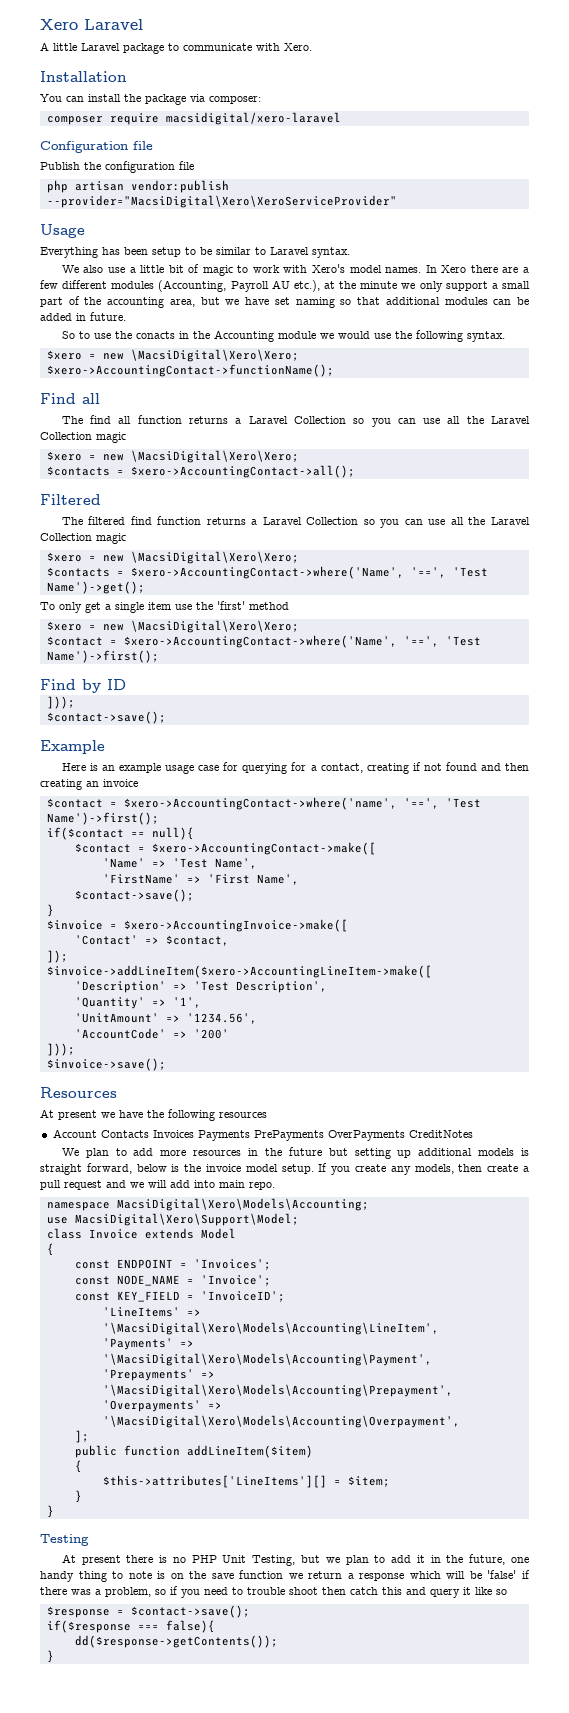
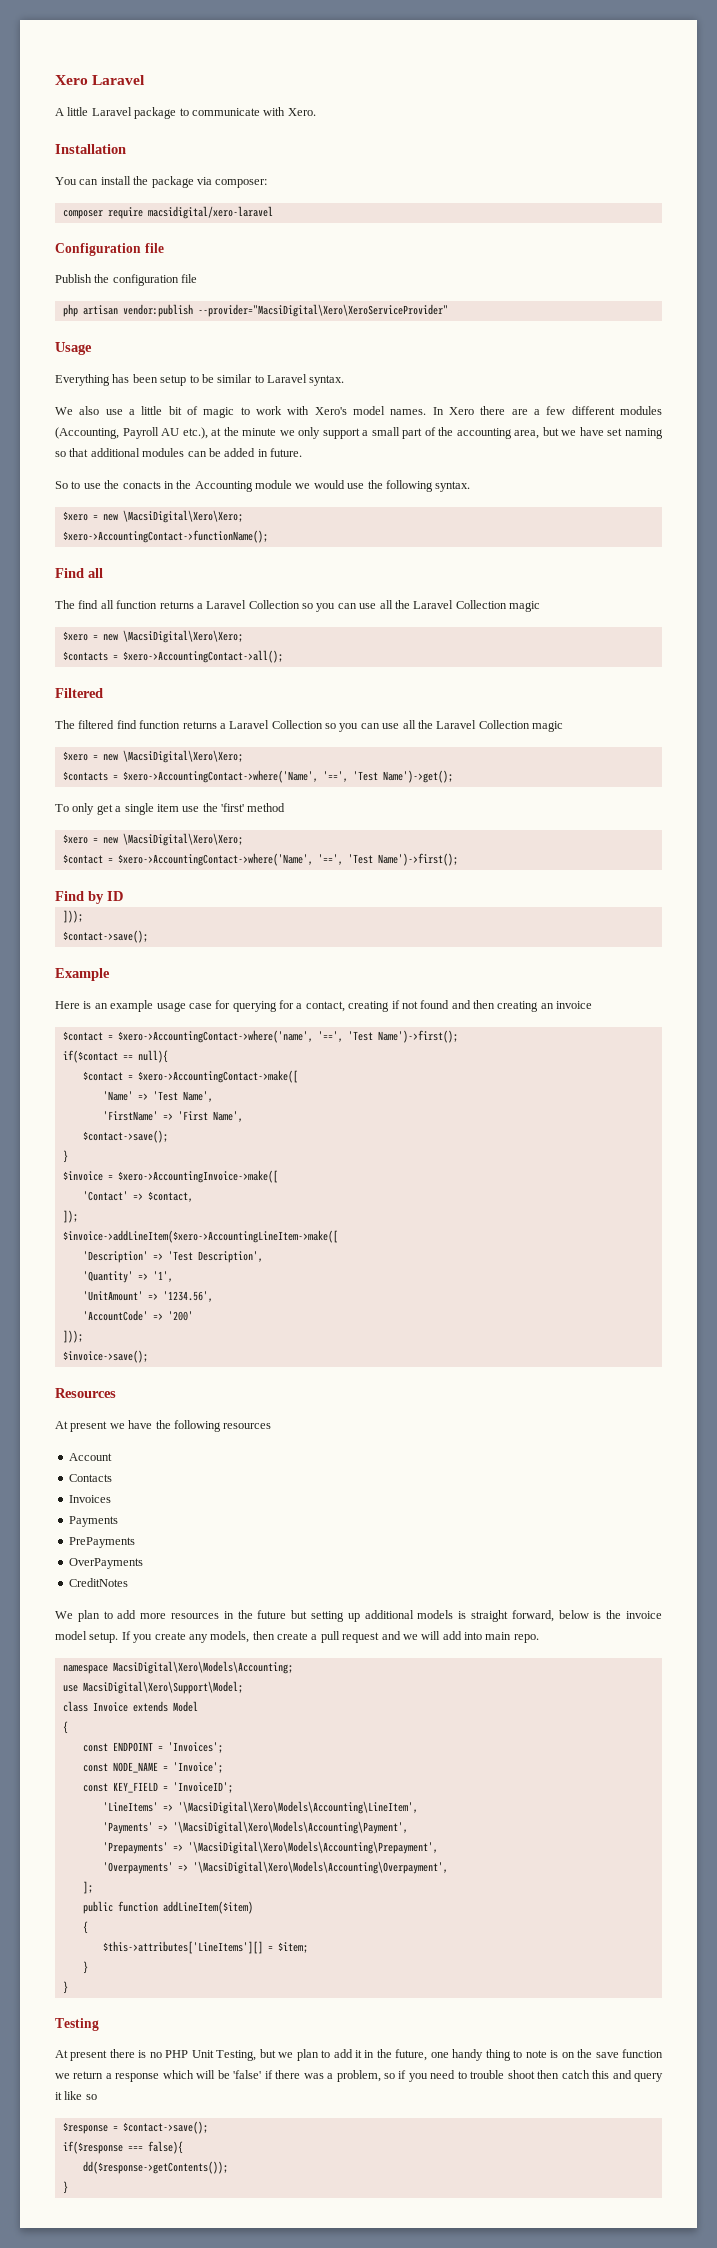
(97, 1133) none -> (112, 1457) //
(149, 1134) none -> (112, 1478) //
(194, 1134) none -> (111, 1499) //
(250, 1135) none -> (118, 1521) //
(324, 1135) none -> (135, 1542) //
(405, 1135) none -> (143, 1563) //

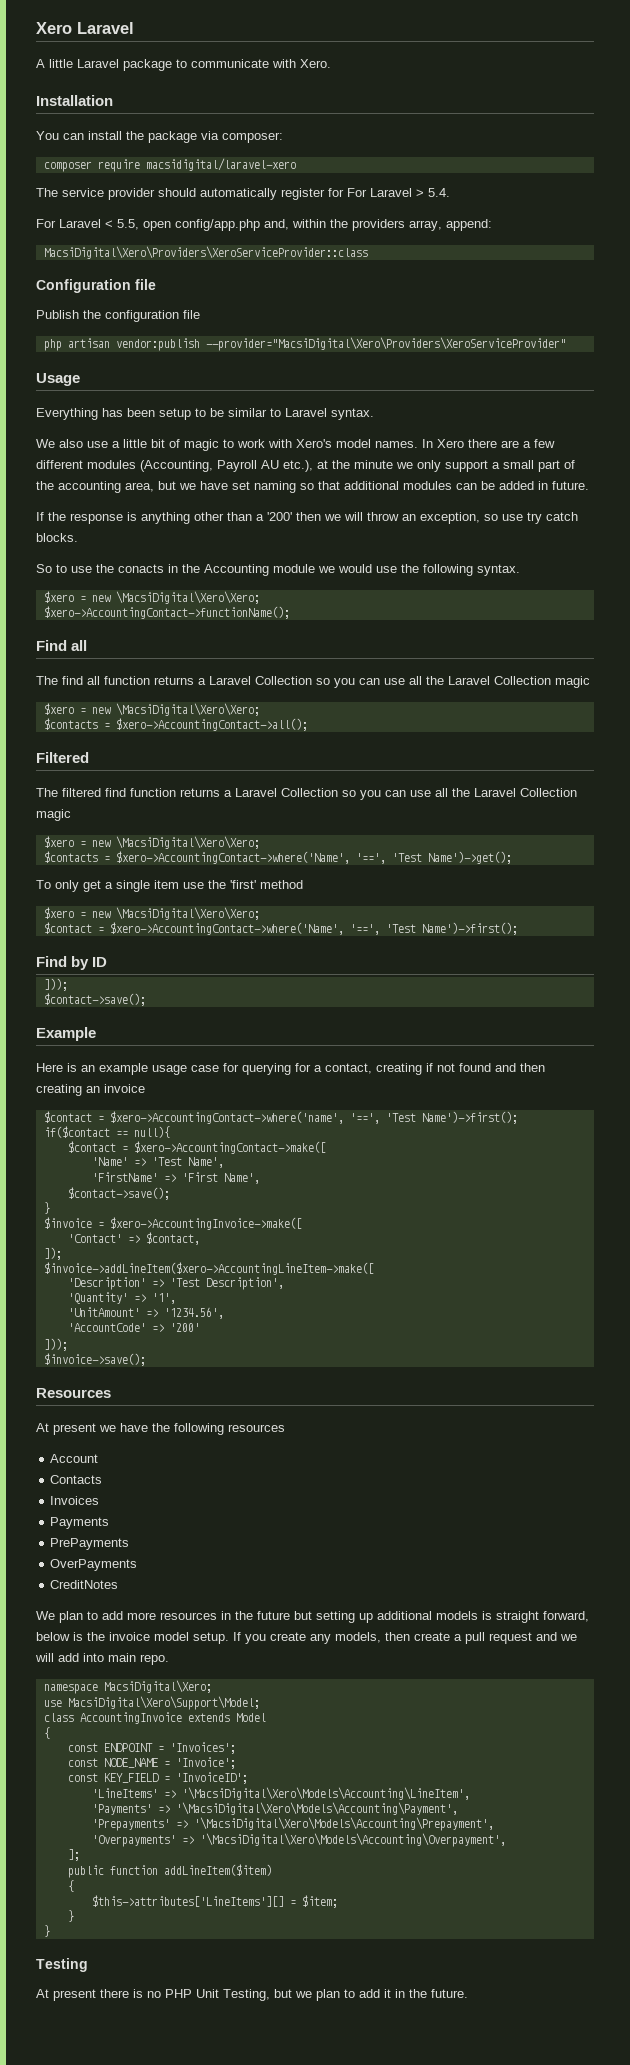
[147,206,273,219] macsidigital/xero-laravel -> [145,158,296,171] [36,188,450,200] [36,219,492,231] [43,246,368,259] macsidigital/laravel-xero // The service provider should automatically register for For Laravel > 5.4. // For Laravel < 5.5, open config/app.php and, within the providers array, append: // MacsiDigital\Xero\Providers\XeroServiceProvider::class
[197,304,448,317] --provider="MacsiDigital\Xero\XeroServiceProvider" -> [205,337,566,351] --provider="MacsiDigital\Xero\Providers\XeroServiceProvider"
(302, 452) none -> [36,512,578,524] [36,533,78,542] // If the response is anything other than a '200' then we will throw an exception, so use try catch blocks.
[112,1661,293,1674] MacsiDigital\Xero\Models\Accounting; -> [103,1680,212,1693] MacsiDigital\Xero;
[92,1702,128,1712] Invoice -> [79,1712,182,1724] AccountingInvoice
[395,2049,663,2061] [55,2070,663,2082] [55,2091,97,2100] [62,2121,208,2134] [62,2141,183,2154] [82,2161,228,2174] [62,2181,68,2194] future, one handy thing to note is on the save function we return a response which will be 'false' if there was a problem, so if you need to trouble shoot then catch this and query it like so // $response = $contact->save(); // if($response === false){ // dd($response->getContents()); // } -> [431,1989,468,1998] future.

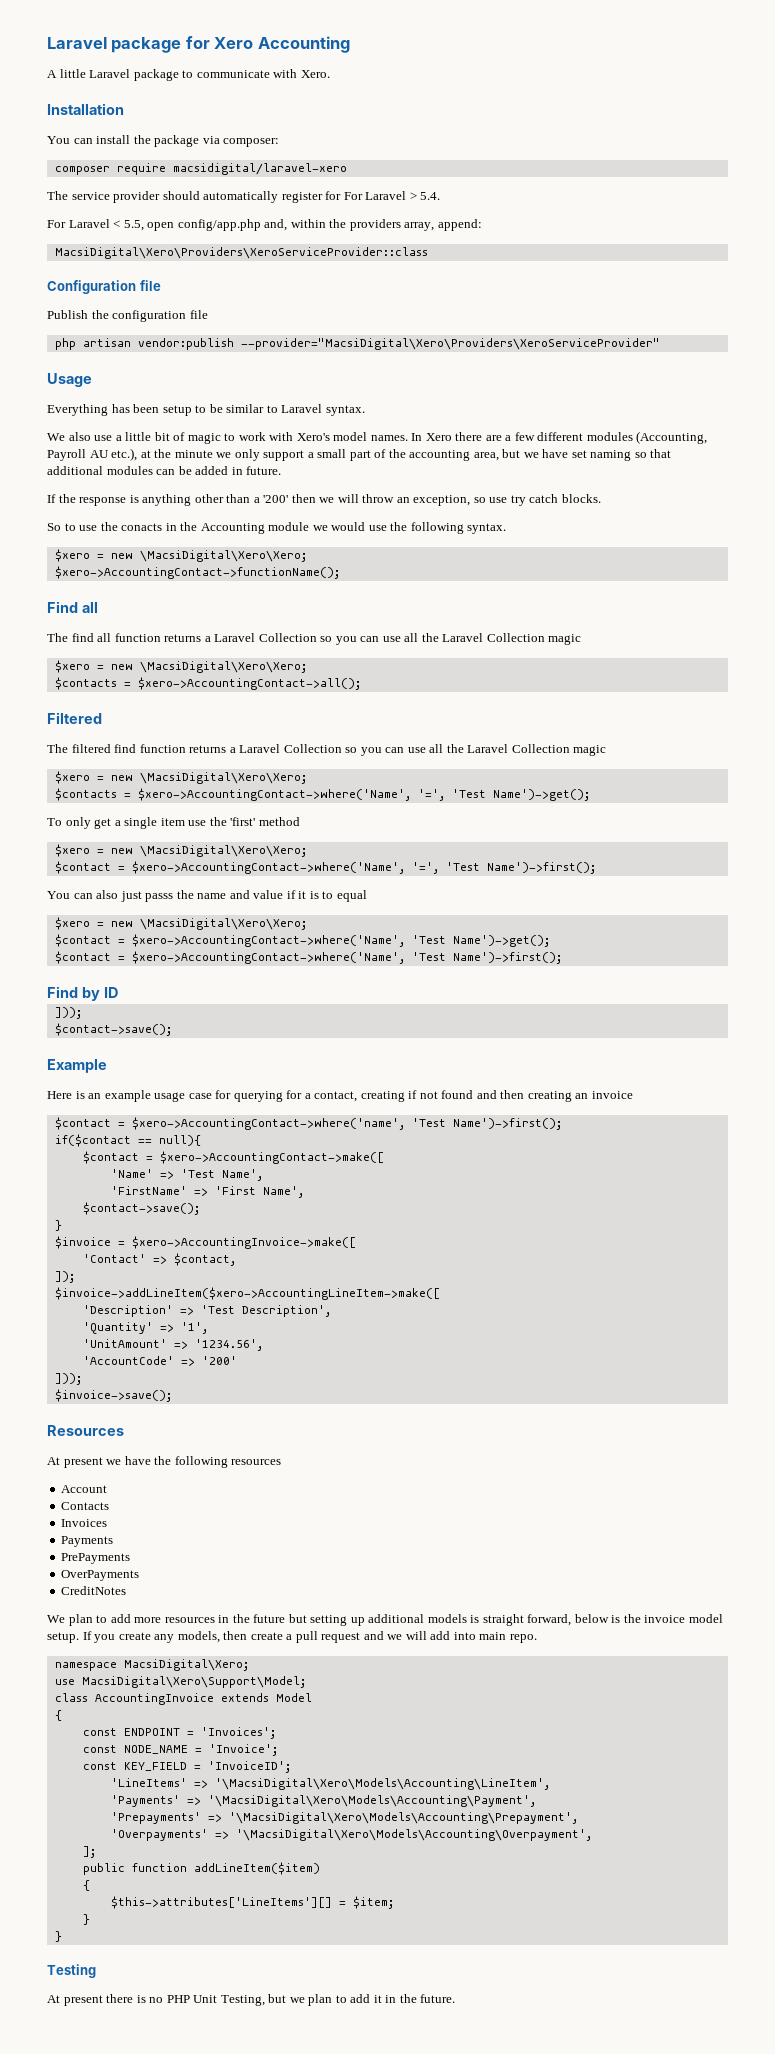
[36,22,134,34] Xero Laravel -> [47,36,350,53] Laravel package for Xero Accounting
[355,853,386,864] '==', -> [417,789,445,801] '=',
[349,924,380,935] '==', -> [411,862,596,874] [47,890,367,902] [54,917,307,930] [54,934,550,947] [54,951,405,964] '=', 'Test Name')->first(); // You can also just passs the name and value if it is to equal // $xero = new \MacsiDigital\Xero\Xero; // $contact = $xero->AccountingContact->where('Name', 'Test Name')->get(); // $contact = $xero->AccountingContact->where('Name',
[349,1113,380,1124] '==', -> (405, 1123) none

